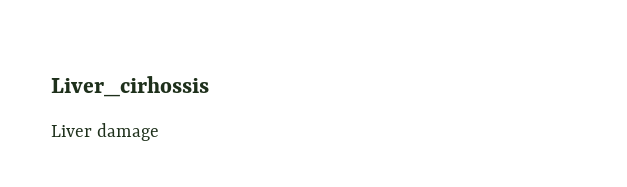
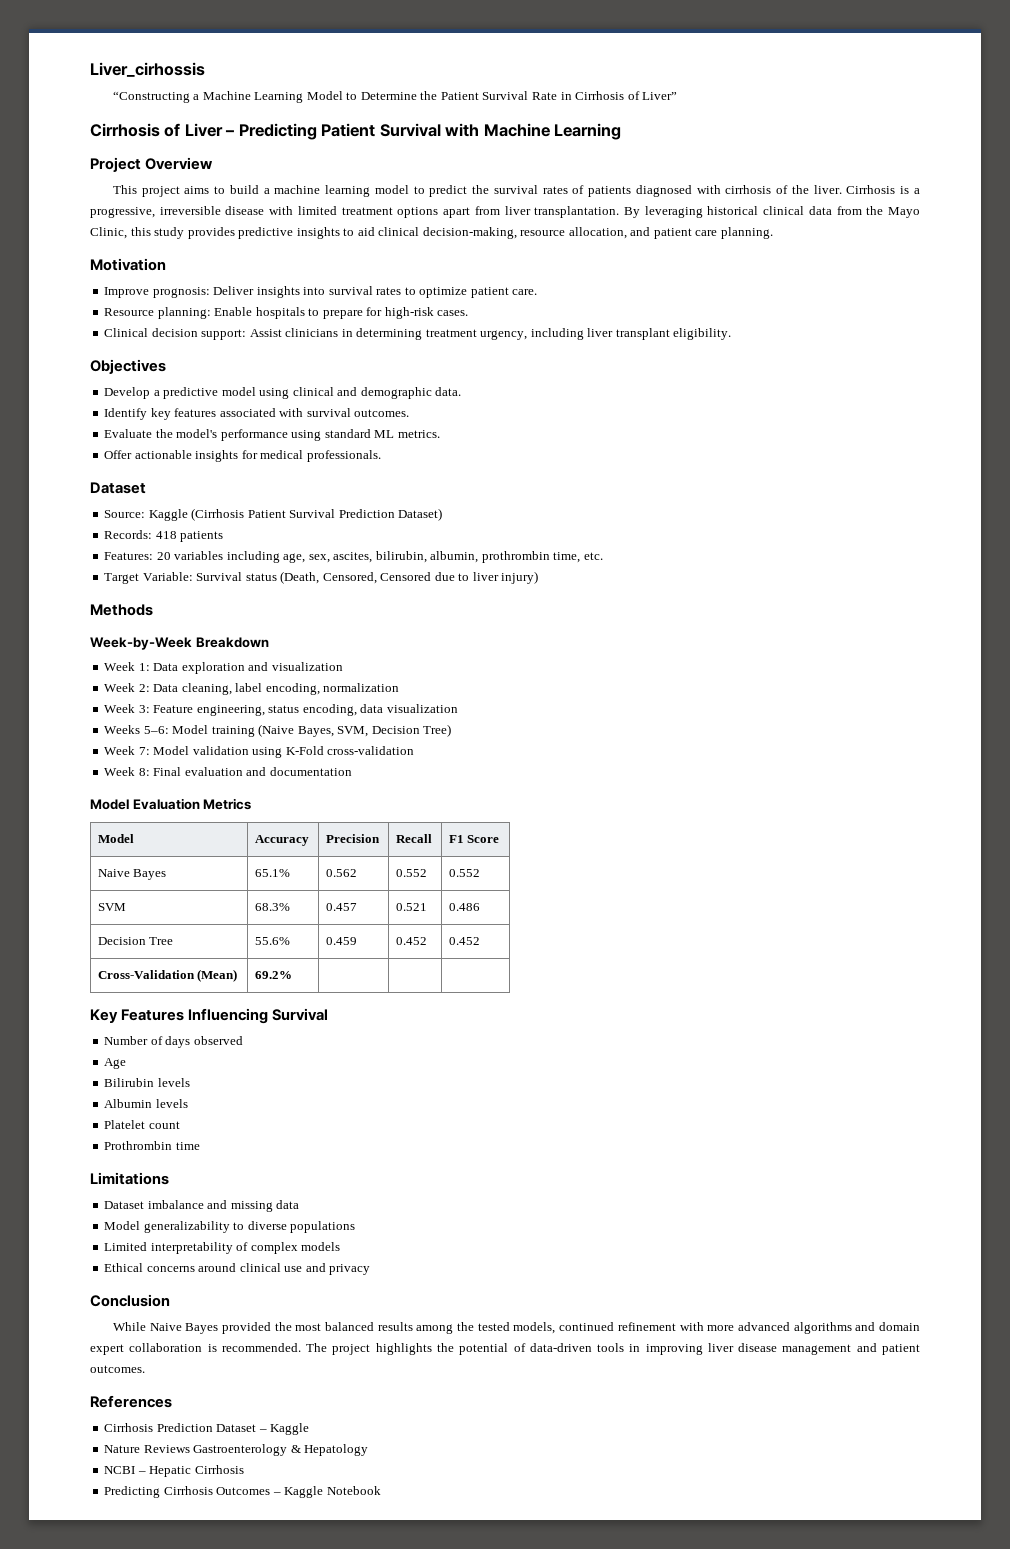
[51,123,160,141] Liver damage -> [112,91,678,103] [90,123,622,140] [90,157,214,172] [112,185,921,197] [90,206,920,218] [90,227,773,239] [90,258,166,271] [104,286,538,298] [104,307,469,319] [104,328,732,340] [90,359,166,374] [104,387,462,399] [104,408,410,420] [104,429,440,441] [104,450,381,462] [90,482,146,494] [104,508,443,521] [104,530,224,542] [104,551,603,563] [104,571,539,584] [90,604,153,616] [90,637,269,650] [104,662,343,674] [104,683,400,695] [104,704,458,716] [104,724,452,737] [104,746,415,758] [104,767,352,776] [90,798,252,810] [97,834,134,843] [254,835,309,846] [325,834,380,843] [395,834,432,843] [448,835,500,843] [97,869,167,880] [254,869,290,877] [325,869,357,877] [395,869,427,877] [448,869,480,877] [97,903,126,911] [254,903,290,911] [325,903,357,911] [395,903,427,911] [448,903,480,911] [97,937,174,945] [254,937,290,945] [325,937,357,945] [395,937,427,945] [448,937,480,945] [97,969,238,982] [254,971,292,979] [90,1008,329,1024] [104,1036,243,1048] [104,1058,127,1069] [104,1078,190,1087] [104,1099,188,1108] [104,1120,180,1129] [104,1141,200,1150] [90,1172,169,1185] [104,1200,300,1212] [104,1221,356,1233] [104,1242,341,1254] [104,1263,371,1275] [90,1294,170,1307] [112,1322,920,1334] [90,1343,921,1355] [90,1365,145,1373] [90,1395,172,1408] [104,1423,310,1435] [104,1444,369,1456] [104,1465,244,1477] [104,1486,381,1498] “Constructing a Machine Learning Model to Determine the Patient Survival Rate in Cirrhosis of Liver” // Cirrhosis of Liver – Predicting Patient Survival with Machine Learning // Project Overview // This project aims to build a machine learning model to predict the survival rates of patients diagnosed with cirrhosis of the liver. Cirrhosis is a progressive, irreversible disease with limited treatment options apart from liver transplantation. By leveraging historical clinical data from the Mayo Clinic, this study provides predictive insights to aid clinical decision-making, resource allocation, and patient care planning. // Motivation // Improve prognosis: Deliver insights into survival rates to optimize patient care. // Resource planning: Enable hospitals to prepare for high-risk cases. // Clinical decision support: Assist clinicians in determining treatment urgency, including liver transplant eligibility. // Objectives // Develop a predictive model using clinical and demographic data. // Identify key features associated with survival outcomes. // Evaluate the model's performance using standard ML metrics. // Offer actionable insights for medical professionals. // Dataset // Source: Kaggle (Cirrhosis Patient Survival Prediction Dataset) // Records: 418 patients // Features: 20 variables including age, sex, ascites, bilirubin, albumin, prothrombin time, etc. // Target Variable: Survival status (Death, Censored, Censored due to liver injury) // Methods // Week-by-Week Breakdown // Week 1: Data exploration and visualization // Week 2: Data cleaning, label encoding, normalization // Week 3: Feature engineering, status encoding, data visualization // Weeks 5–6: Model training (Naive Bayes, SVM, Decision Tree) // Week 7: Model validation using K-Fold cross-validation // Week 8: Final evaluation and documentation // Model Evaluation Metrics // Model | Accuracy | Precision | Recall | F1 Score // Naive Bayes | 65.1% | 0.562 | 0.552 | 0.552 // SVM | 68.3% | 0.457 | 0.521 | 0.486 // Decision Tree | 55.6% | 0.459 | 0.452 | 0.452 // Cross-Validation (Mean) | 69.2% | | | // Key Features Influencing Survival // Number of days observed // Age // Bilirubin levels // Albumin levels // Platelet count // Prothrombin time // Limitations // Dataset imbalance and missing data // Model generalizability to diverse populations // Limited interpretability of complex models // Ethical concerns around clinical use and privacy // Conclusion // While Naive Bayes provided the most balanced results among the tested models, continued refinement with more advanced algorithms and domain expert collaboration is recommended. The project highlights the potential of data-driven tools in improving liver disease management and patient outcomes. // References // Cirrhosis Prediction Dataset – Kaggle // Nature Reviews Gastroenterology & Hepatology // NCBI – Hepatic Cirrhosis // Predicting Cirrhosis Outcomes – Kaggle Notebook

